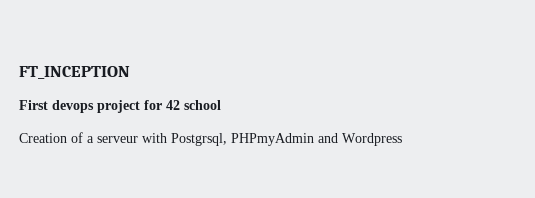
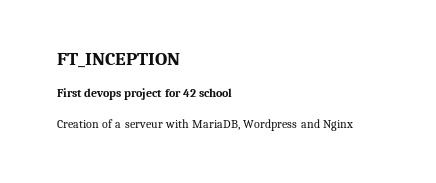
[171,133,402,146] Postgrsql, PHPmyAdmin and Wordpress -> [192,119,353,131] MariaDB, Wordpress and Nginx

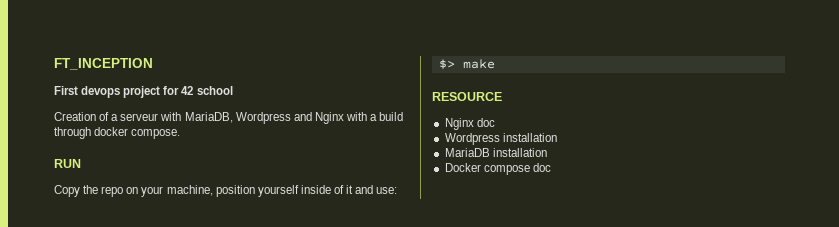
(353, 125) none -> [345,112,404,121] [54,127,181,139] [54,159,81,168] [54,185,398,197] [438,59,495,69] [432,92,502,101] [444,118,495,130] [444,133,557,145] [444,148,547,157] [444,163,551,175] with a build through docker compose. // RUN // Copy the repo on your machine, position yourself inside of it and use: // $> make // RESOURCE // Nginx doc // Wordpress installation // MariaDB installation // Docker compose doc

